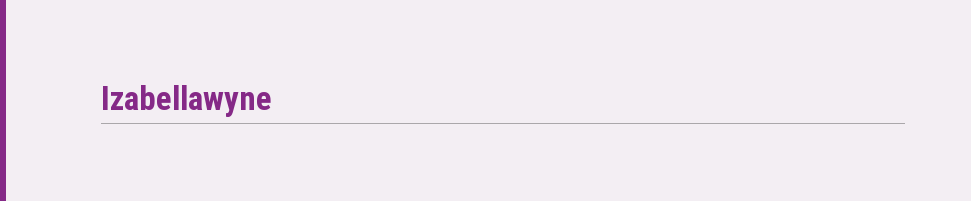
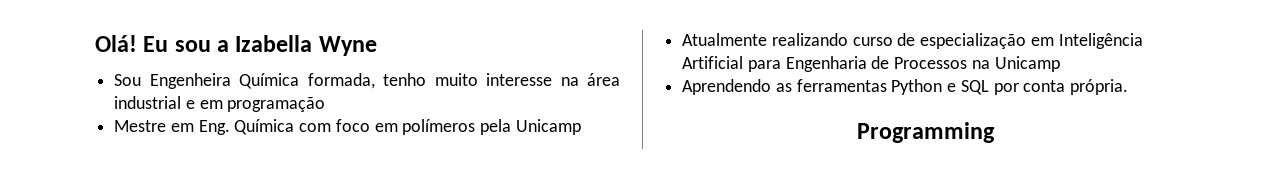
[101,85,272,117] Izabellawyne -> [95,35,377,56] [114,73,620,89] [114,96,326,112] [114,119,581,135] [682,33,1143,49] [682,56,1060,72] [682,79,1129,95] [857,122,995,143] Olá! Eu sou a Izabella Wyne // Sou Engenheira Química formada, tenho muito interesse na área industrial e em programação // Mestre em Eng. Química com foco em polímeros pela Unicamp // Atualmente realizando curso de especialização em Inteligência Artificial para Engenharia de Processos na Unicamp // Aprendendo as ferramentas Python e SQL por conta própria. // Programming

